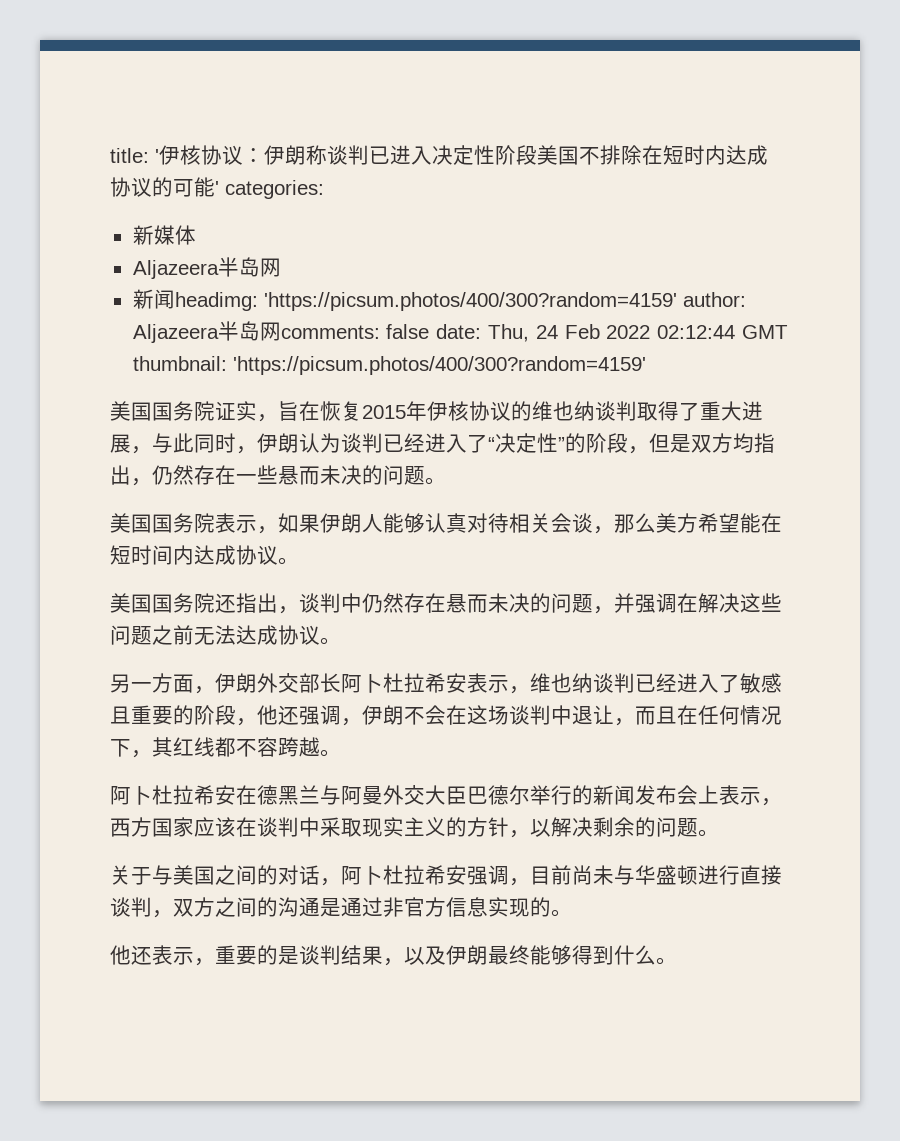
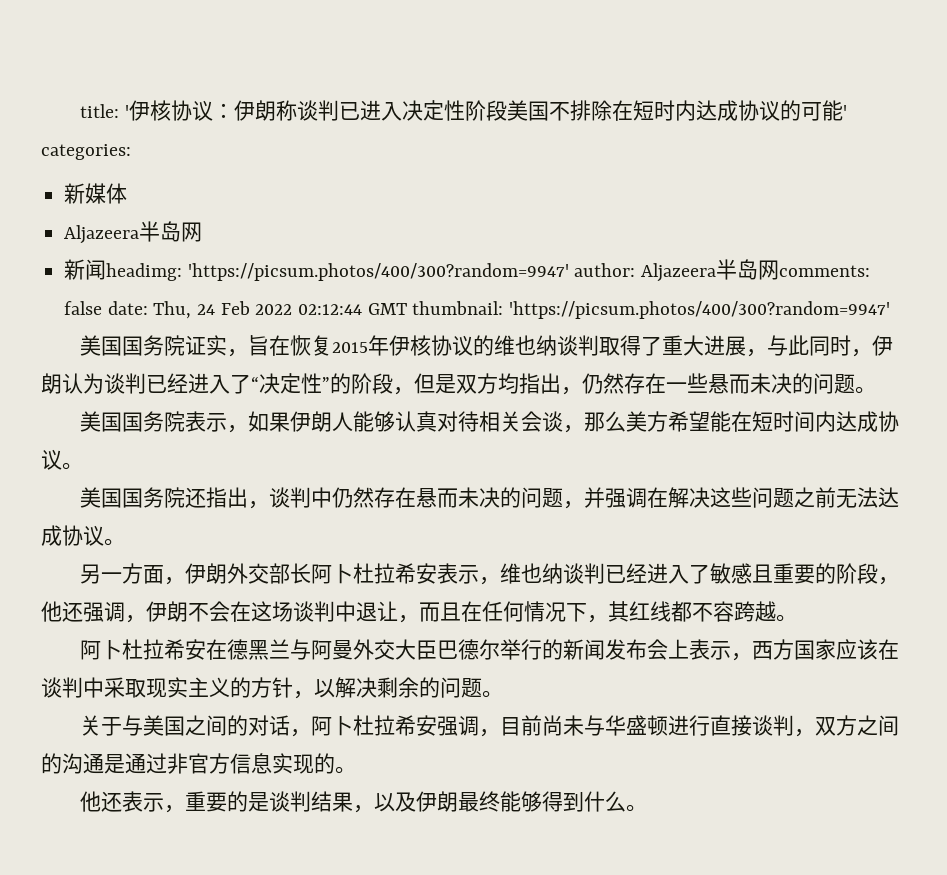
[263,292,677,311] 'https://picsum.photos/400/300?random=4159' -> [187,263,569,281] 'https://picsum.photos/400/300?random=9947'
[232,356,646,375] 'https://picsum.photos/400/300?random=4159' -> [509,301,891,319] 'https://picsum.photos/400/300?random=9947'

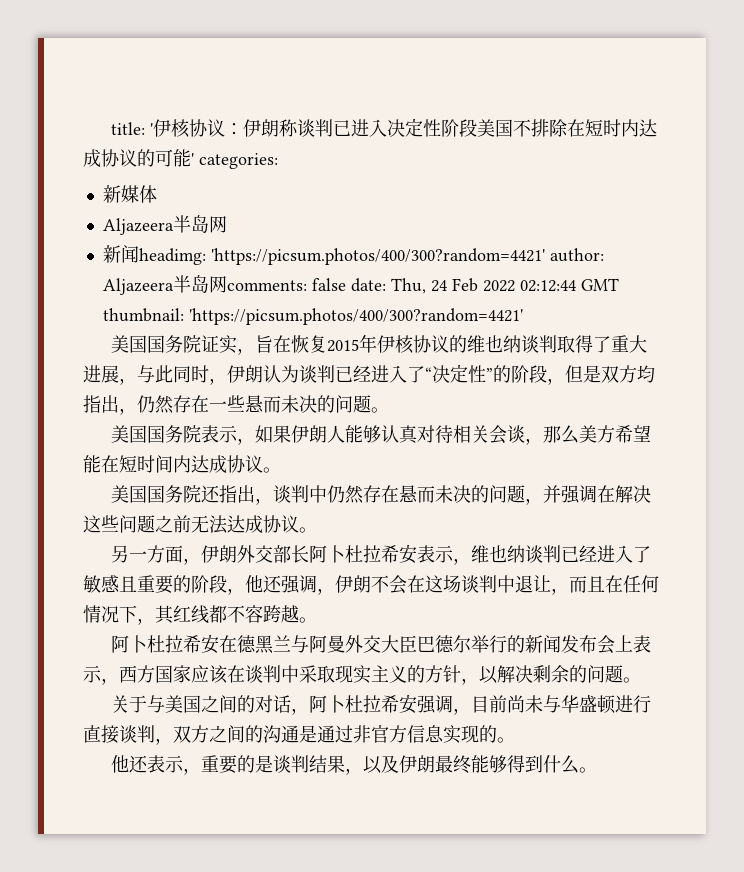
[187,263,569,281] 'https://picsum.photos/400/300?random=9947' -> [210,248,545,265] 'https://picsum.photos/400/300?random=4421'
[509,301,891,319] 'https://picsum.photos/400/300?random=9947' -> [188,308,523,325] 'https://picsum.photos/400/300?random=4421'

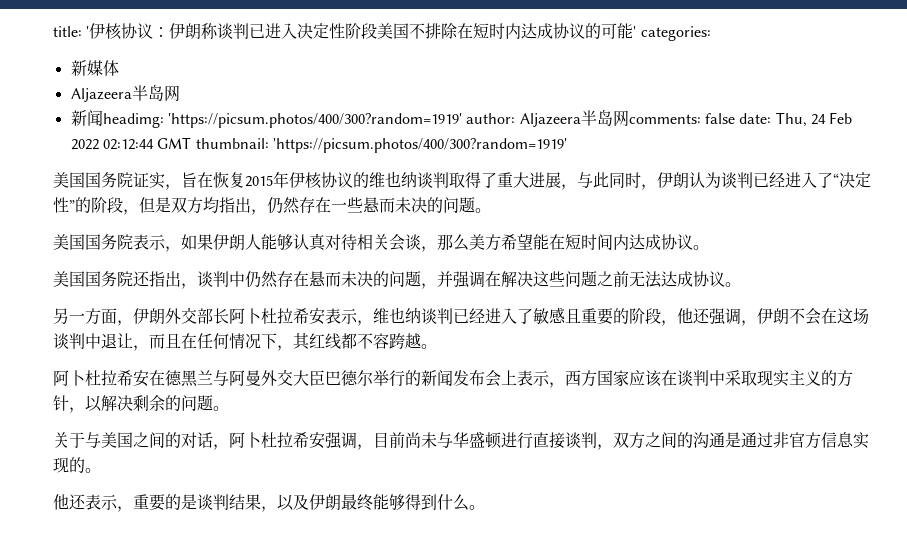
[210,248,545,265] 'https://picsum.photos/400/300?random=4421' -> [167,113,462,128] 'https://picsum.photos/400/300?random=1919'
[188,308,523,325] 'https://picsum.photos/400/300?random=4421' -> [272,138,567,153] 'https://picsum.photos/400/300?random=1919'

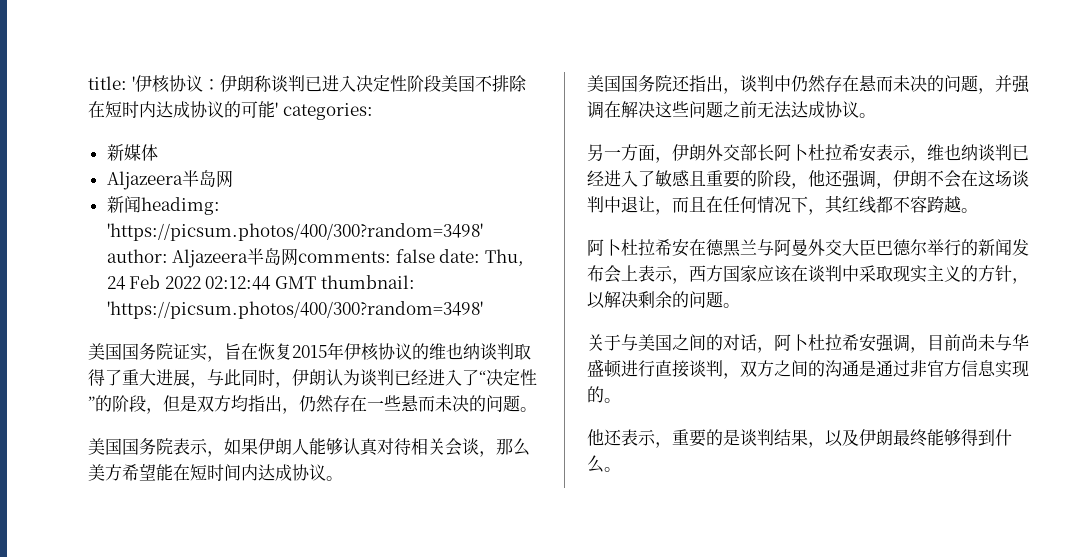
[167,113,462,128] 'https://picsum.photos/400/300?random=1919' -> [106,223,483,241] 'https://picsum.photos/400/300?random=3498'
[272,138,567,153] 'https://picsum.photos/400/300?random=1919' -> [106,301,483,319] 'https://picsum.photos/400/300?random=3498'

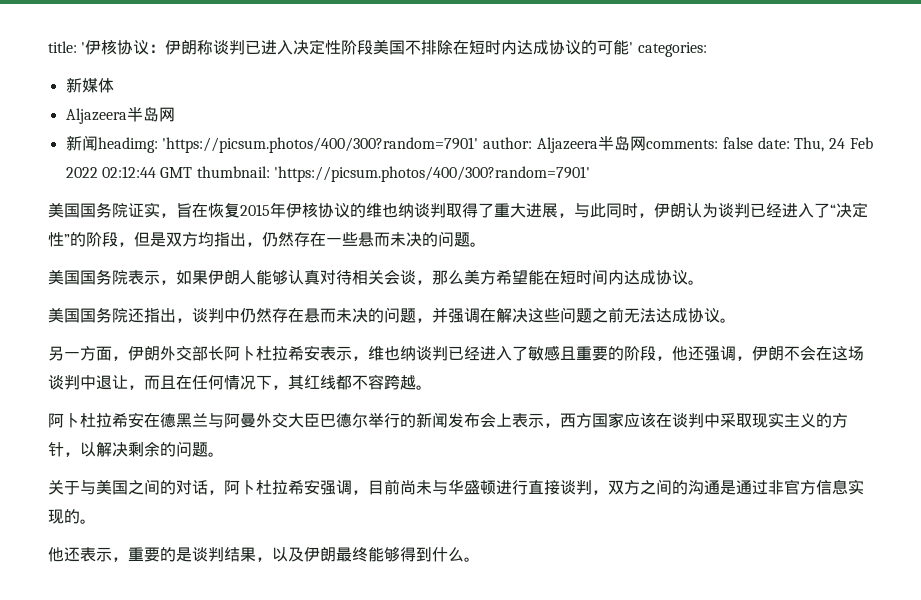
[106,223,483,241] 'https://picsum.photos/400/300?random=3498' -> [162,137,479,153] 'https://picsum.photos/400/300?random=7901'
[106,301,483,319] 'https://picsum.photos/400/300?random=3498' -> [273,166,590,182] 'https://picsum.photos/400/300?random=7901'

